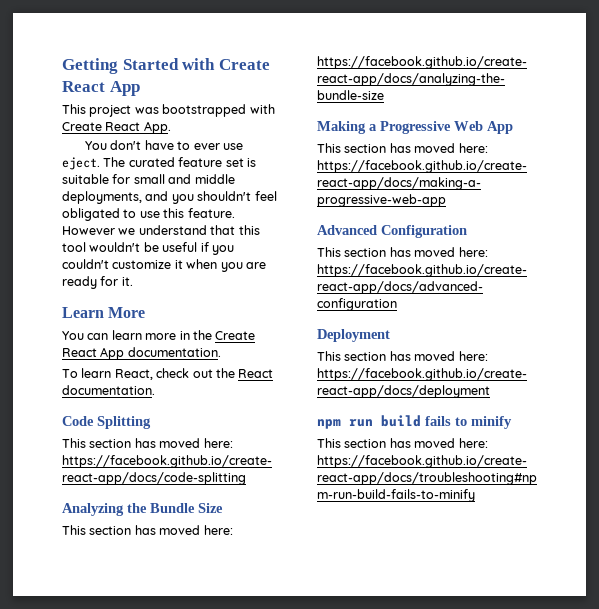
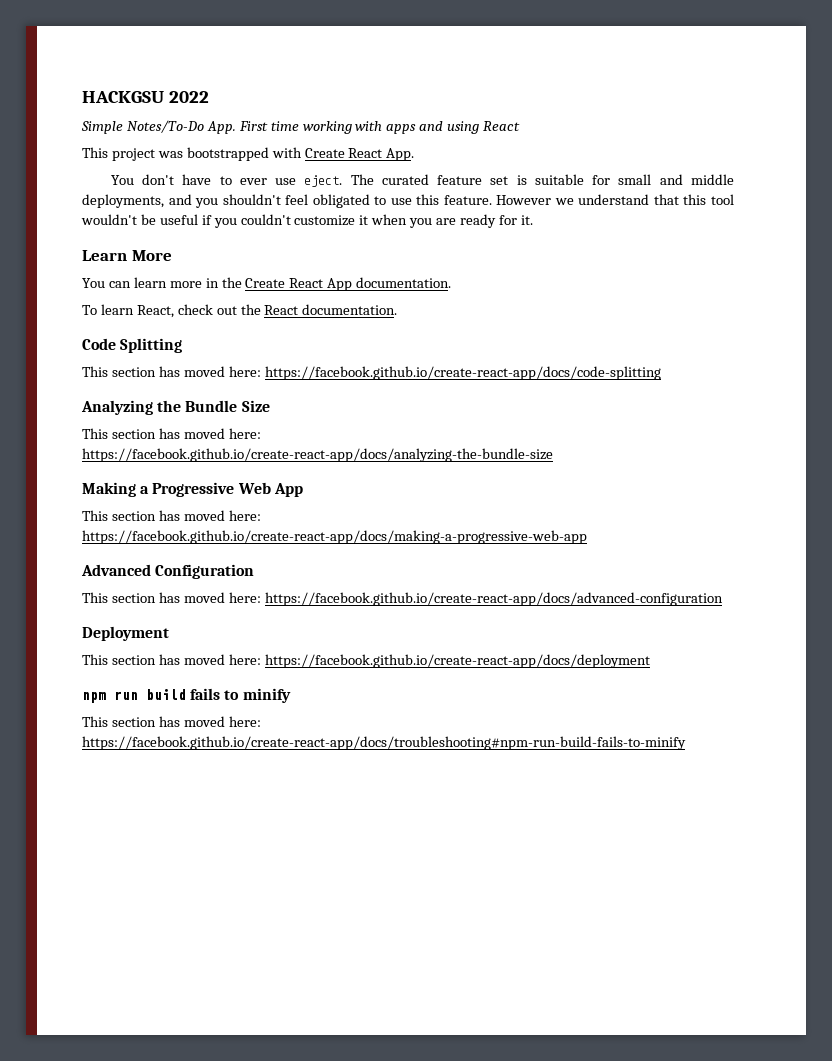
[62,58,270,74] [62,81,140,96] Getting Started with Create React App -> [82,91,209,103] [81,120,521,134] HACKGSU 2022 // Simple Notes/To-Do App. First time working with apps and using React

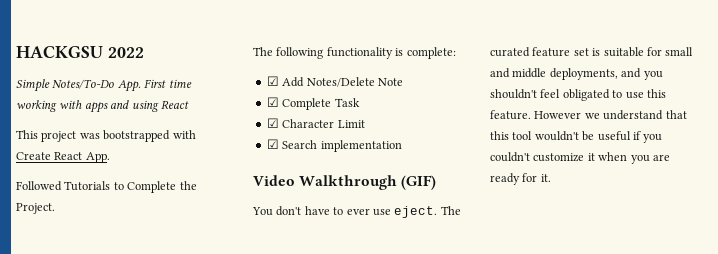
(415, 154) none -> [16,181,197,193] [16,203,55,214] [253,47,456,59] [266,76,403,87] [266,97,360,110] [266,118,365,128] [266,139,402,152] [253,175,437,190] // Followed Tutorials to Complete the Project. // The following functionality is complete: // ☑ Add Notes/Delete Note // ☑ Complete Task // ☑ Character Limit // ☑ Search implementation // Video Walkthrough (GIF)
[82,250,172,261] [82,277,452,291] [82,304,398,318] [82,338,183,353] [82,366,661,380] [81,400,270,415] [82,428,261,439] [82,448,553,462] [82,482,303,497] [82,510,261,521] [82,530,587,544] [81,564,255,579] [82,592,723,606] [82,626,169,641] [82,654,650,668] [82,688,291,703] [82,716,261,727] [82,736,686,750] // Learn More // You can learn more in the Create React App documentation. // To learn React, check out the React documentation. // Code Splitting // This section has moved here: https://facebook.github.io/create-react-app/docs/code-splitting // Analyzing the Bundle Size // This section has moved here: https://facebook.github.io/create-react-app/docs/analyzing-the-bundle-size // Making a Progressive Web App // This section has moved here: https://facebook.github.io/create-react-app/docs/making-a-progressive-web-app // Advanced Configuration // This section has moved here: https://facebook.github.io/create-react-app/docs/advanced-configuration // Deployment // This section has moved here: https://facebook.github.io/create-react-app/docs/deployment // npm run build fails to minify // This section has moved here: https://facebook.github.io/create-react-app/docs/troubleshooting#npm-run-build-fails-to-minify -> (551, 178) none

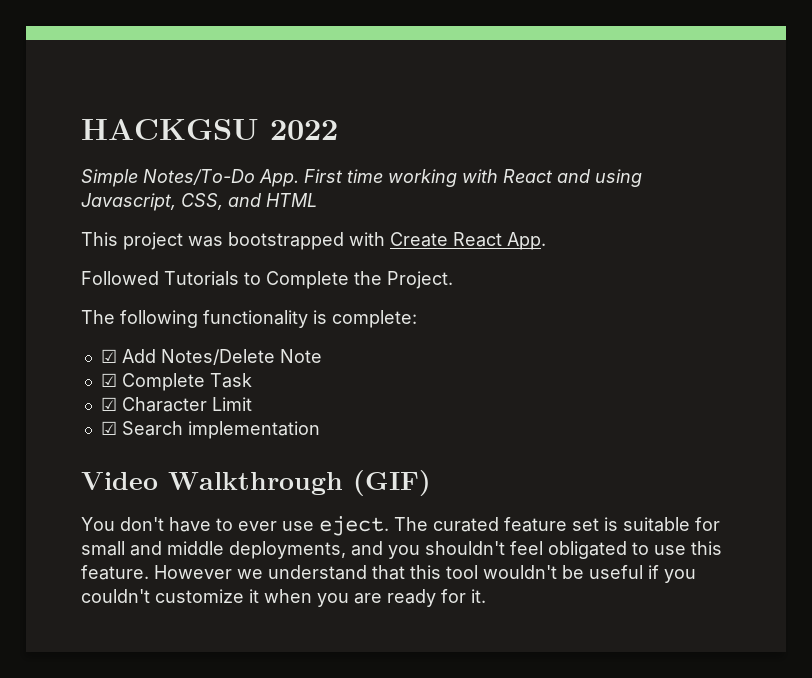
[84,102,108,113] apps -> [503,169,553,183] React
[160,100,189,109] React -> [81,193,317,211] Javascript, CSS, and HTML

